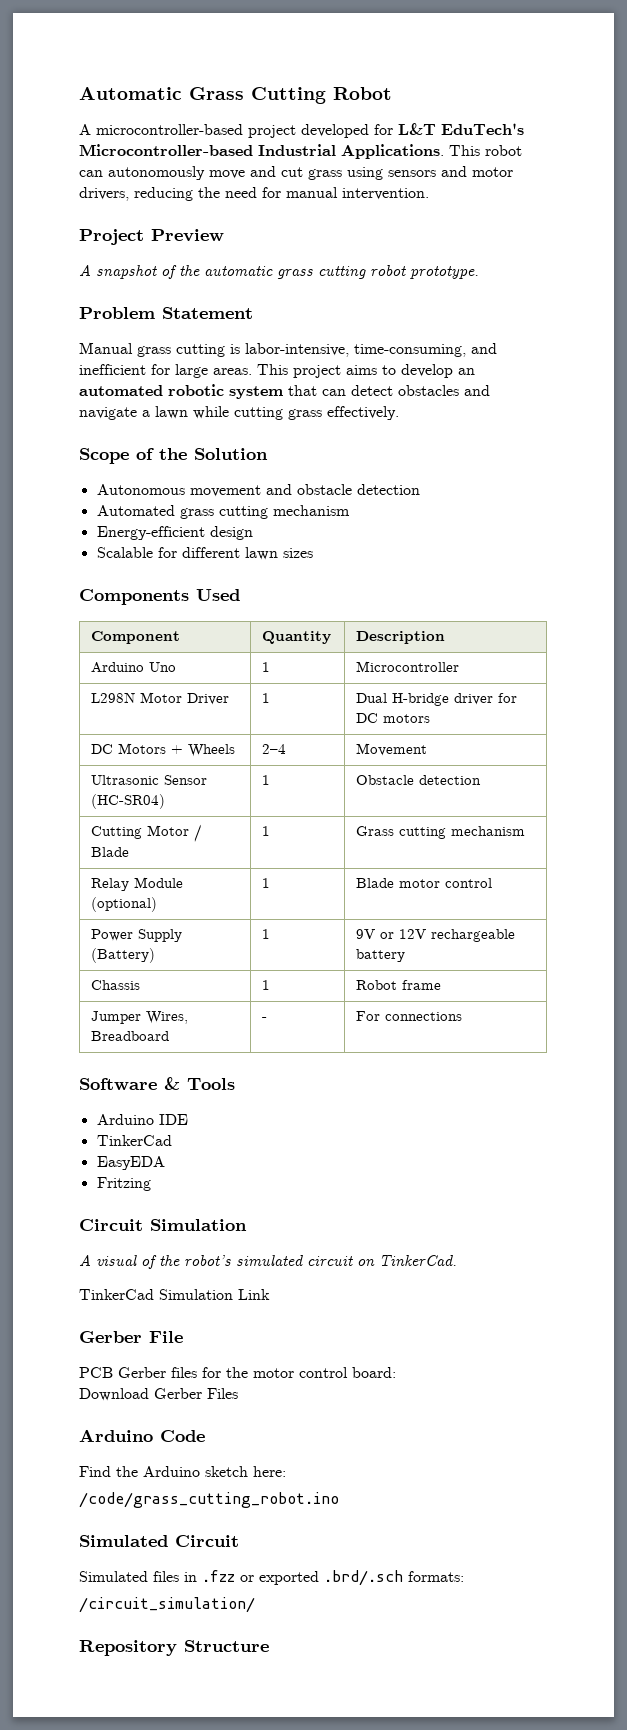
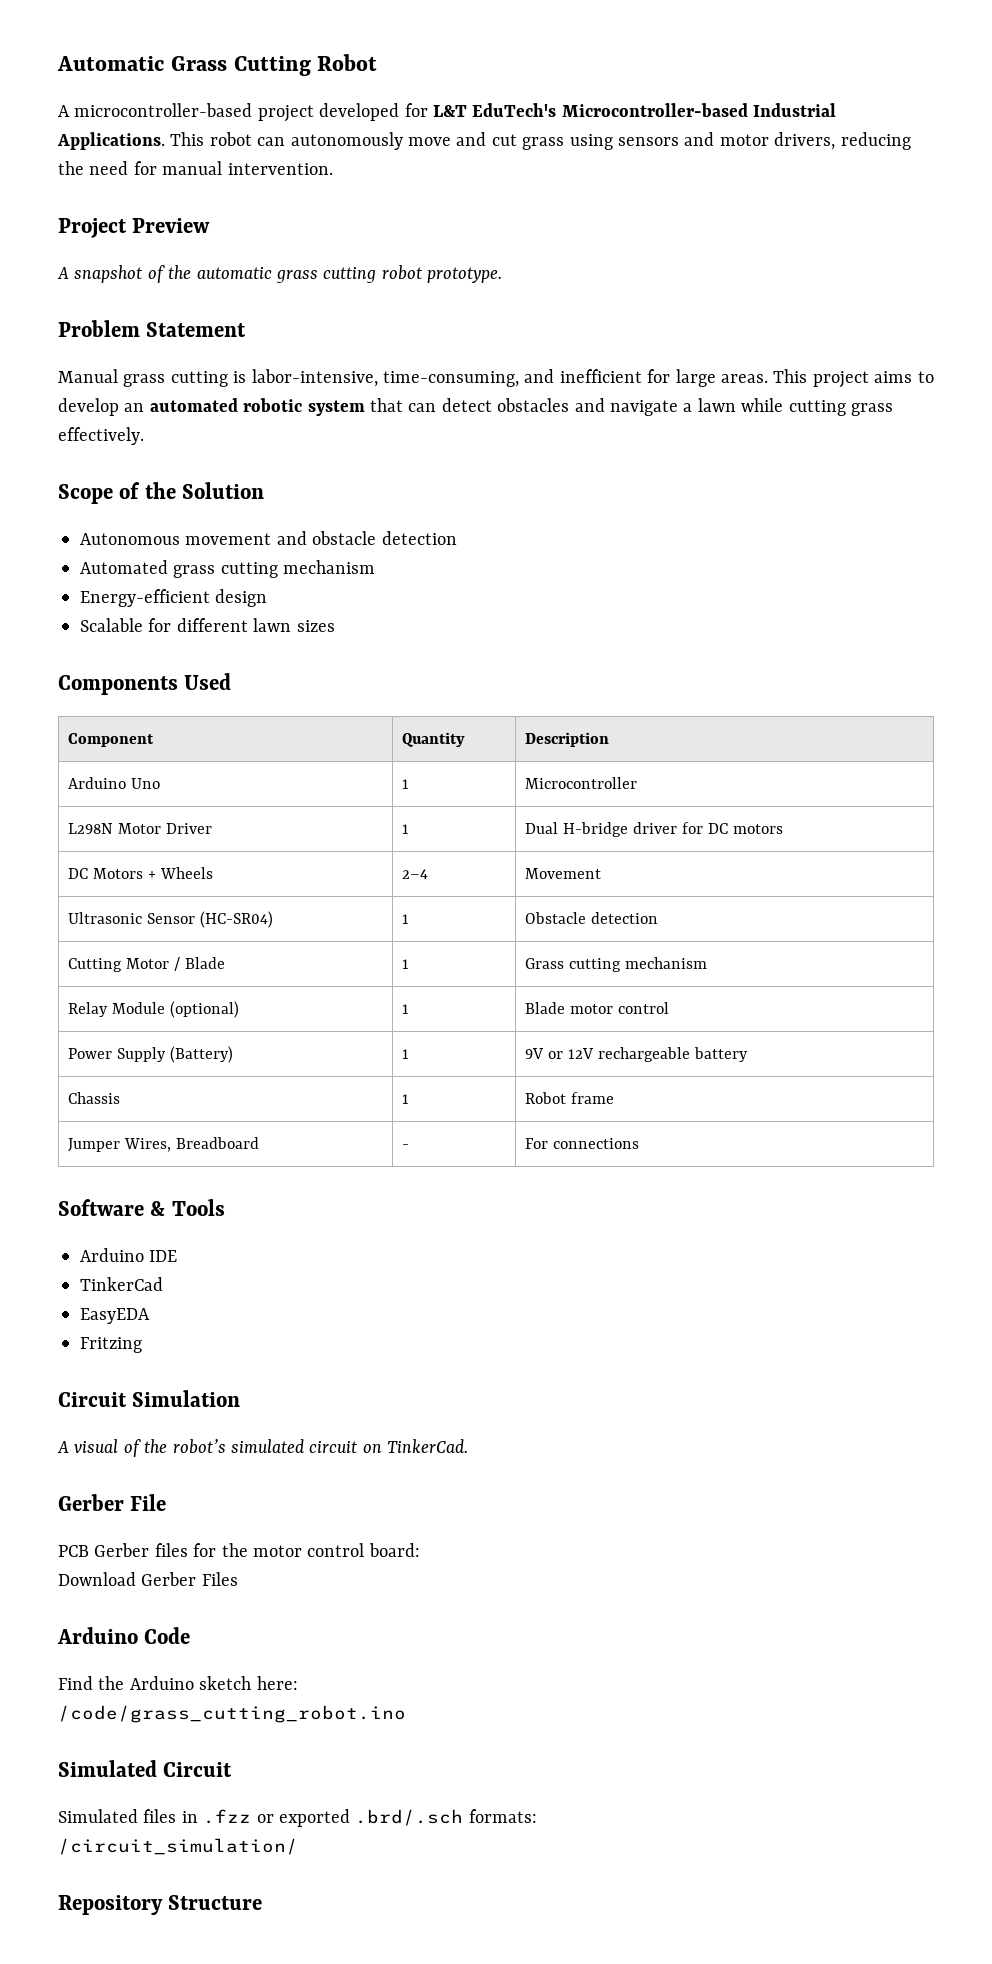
[79,1289,270,1300] // TinkerCad Simulation Link -> (469, 1446) none

